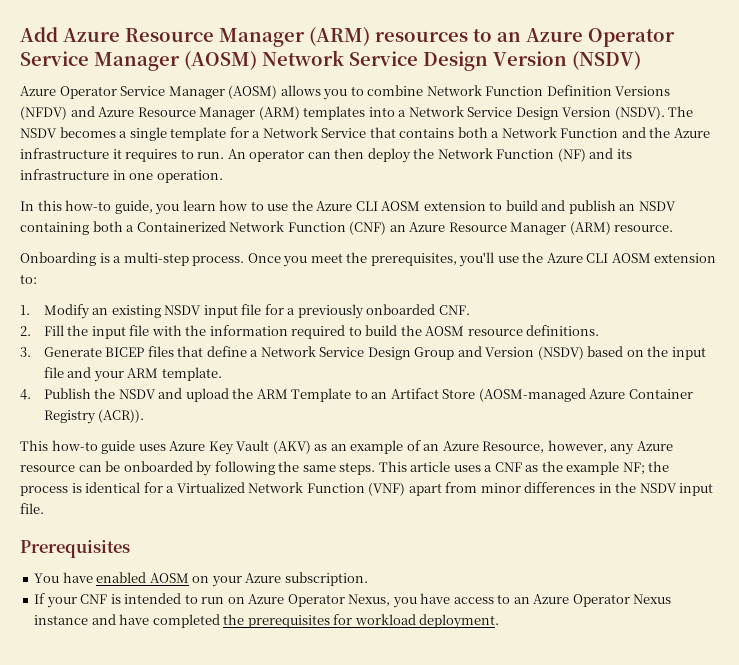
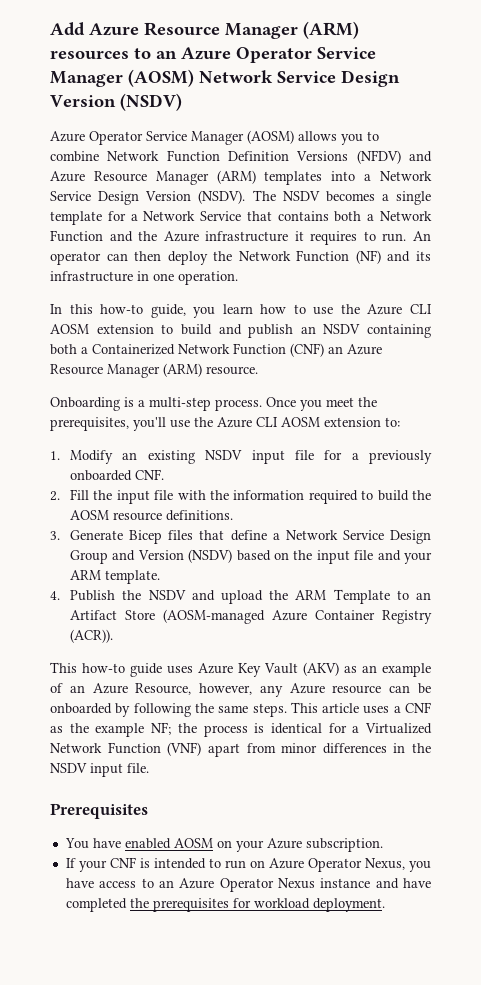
[105,347,145,357] BICEP -> [129,530,163,544] Bicep

